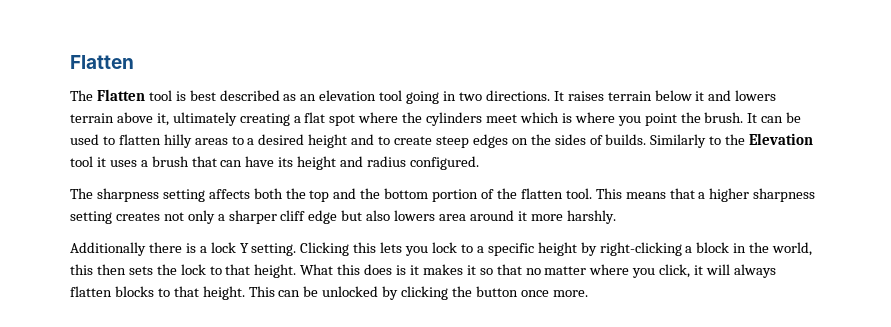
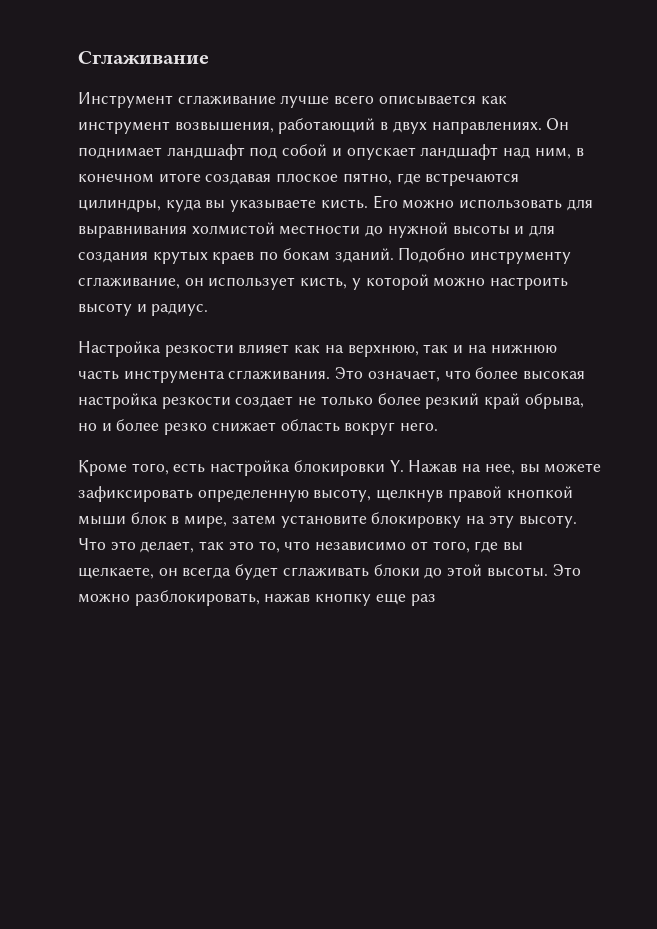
[70,55,134,69] [70,89,777,104] [70,112,802,126] [70,133,814,148] [70,156,479,170] [70,188,816,202] [70,210,616,224] [70,242,813,256] [70,264,776,278] [70,286,588,300] Flatten // The Flatten tool is best described as an elevation tool going in two directions. It raises terrain below it and lowers terrain above it, ultimately creating a flat spot where the cylinders meet which is where you point the brush. It can be used to flatten hilly areas to a desired height and to create steep edges on the sides of builds. Similarly to the Elevation tool it uses a brush that can have its height and radius configured. // The sharpness setting affects both the top and the bottom portion of the flatten tool. This means that a higher sharpness setting creates not only a sharper cliff edge but also lowers area around it more harshly. // Additionally there is a lock Y setting. Clicking this lets you lock to a specific height by right-clicking a block in the world, this then sets the lock to that height. What this does is it makes it so that no matter where you click, it will always flatten blocks to that height. This can be unlocked by clicking the button once more. -> [78,51,209,64] [78,92,507,108] [78,118,570,134] [78,144,584,160] [78,173,520,186] [78,195,593,212] [78,222,556,238] [78,247,572,264] [78,274,569,290] [78,303,209,316] [78,341,557,357] [78,367,586,383] [78,393,584,409] [78,419,439,435] [78,460,602,476] [78,486,573,502] [78,512,577,528] [78,538,523,553] [78,564,581,580] [78,590,436,606] Сглаживание // Инструмент сглаживание лучше всего описывается как инструмент возвышения, работающий в двух направлениях. Он поднимает ландшафт под собой и опускает ландшафт над ним, в конечном итоге создавая плоское пятно, где встречаются цилиндры, куда вы указываете кисть. Его можно использовать для выравнивания холмистой местности до нужной высоты и для создания крутых краев по бокам зданий. Подобно инструменту сглаживание, он использует кисть, у которой можно настроить высоту и радиус. // Настройка резкости влияет как на верхнюю, так и на нижнюю часть инструмента сглаживания. Это означает, что более высокая настройка резкости создает не только более резкий край обрыва, но и более резко снижает область вокруг него. // Кроме того, есть настройка блокировки Y. Нажав на нее, вы можете зафиксировать определенную высоту, щелкнув правой кнопкой мыши блок в мире, затем установите блокировку на эту высоту. Что это делает, так это то, что независимо от того, где вы щелкаете, он всегда будет сглаживать блоки до этой высоты. Это можно разблокировать, нажав кнопку еще раз

